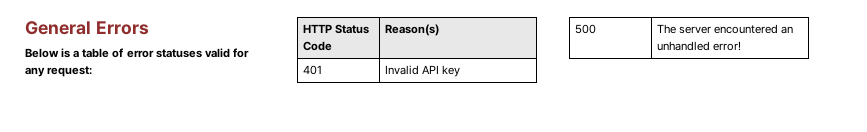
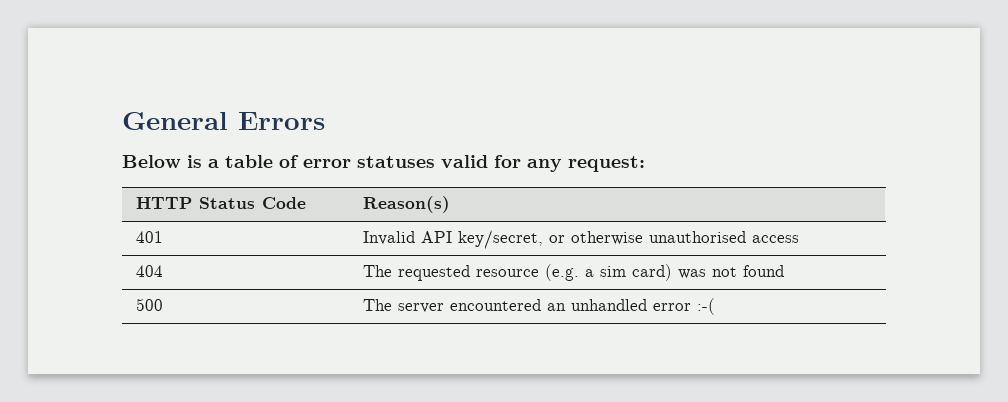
[442,65,461,77] key -> [458,230,800,249] [136,265,164,277] [363,264,785,281] key/secret, or otherwise unauthorised access // 404 | The requested resource (e.g. a sim card) was not found
[713,41,742,51] error! -> [653,298,716,315] error :-(

